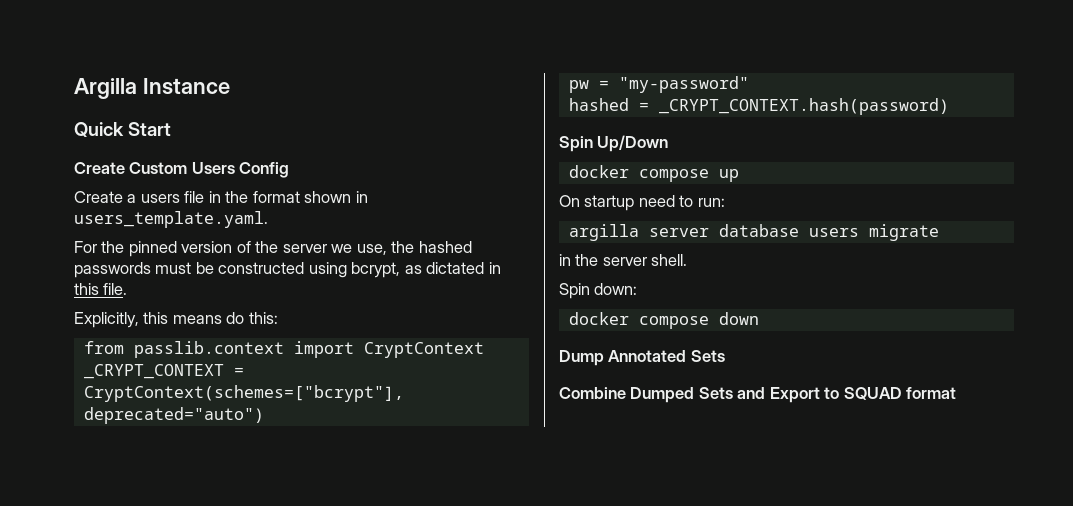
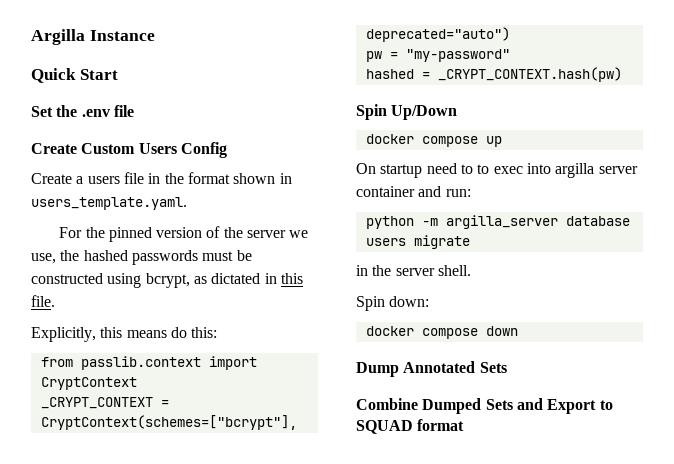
(172, 129) none -> [31,105,134,117] // Set the .env file
[658,98,949,115] _CRYPT_CONTEXT.hash(password) -> [437,67,622,82] _CRYPT_CONTEXT.hash(pw)
[697,198,725,207] [568,224,709,241] run: // argilla server -> [477,163,638,178] [356,186,471,197] [365,215,558,229] to exec into argilla server container and run: // python -m argilla_server

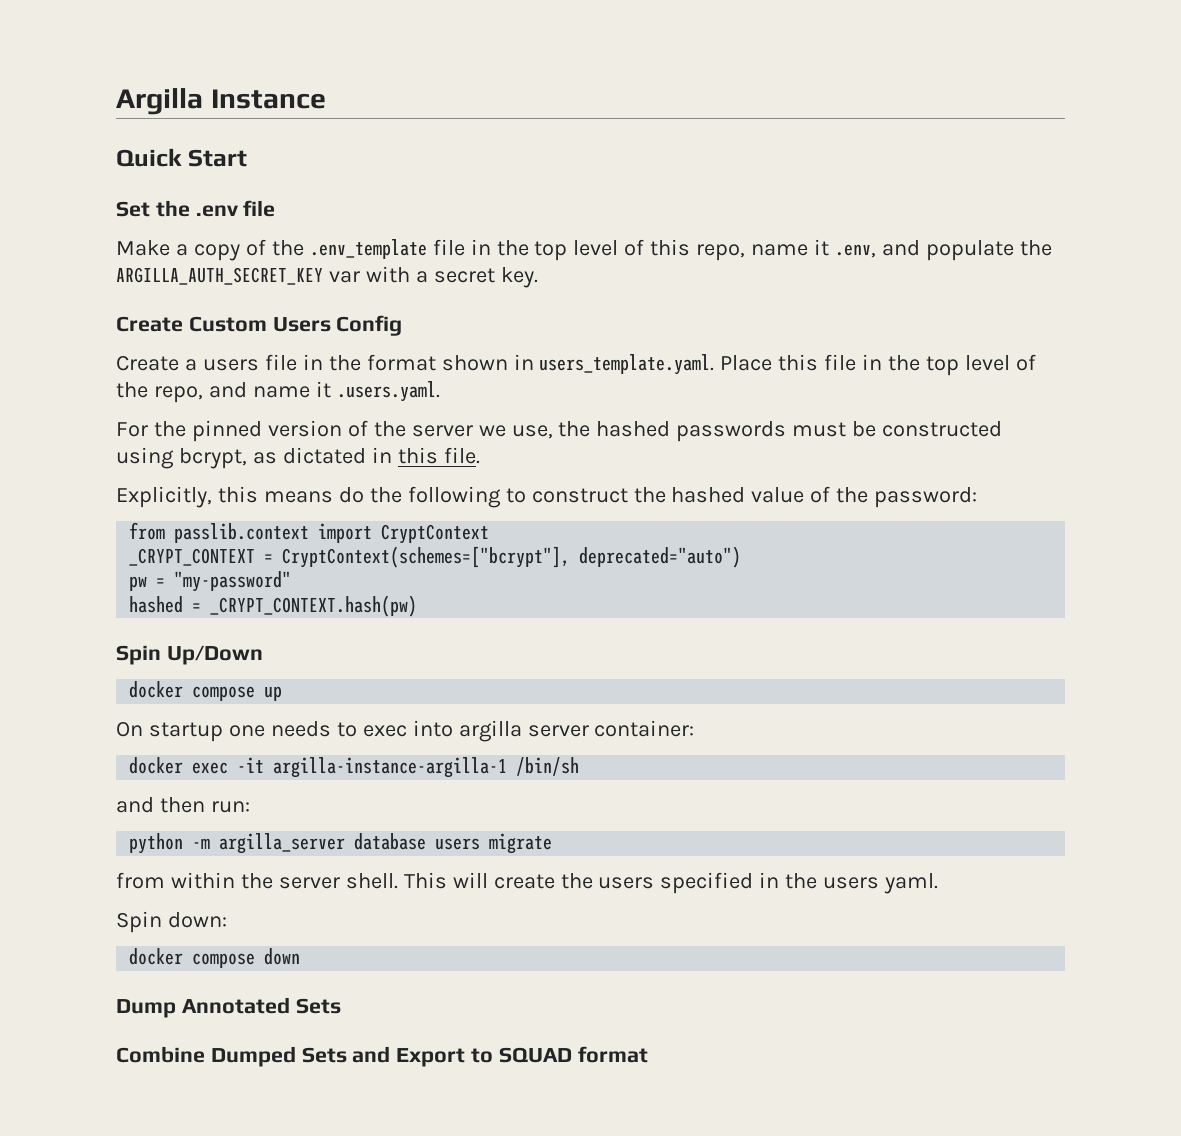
(134, 111) none -> [116,239,1052,261] [116,266,538,288] // Make a copy of the .env_template file in the top level of this repo, name it .env, and populate the ARGILLA_AUTH_SECRET_KEY var with a secret key.
(187, 203) none -> [720,354,1036,376] [116,381,440,403] Place this file in the top level of the repo, and name it .users.yaml.
[191,327,218,338] this: -> [369,486,978,508] the following to construct the hashed value of the password:
[426,163,473,174] need to -> [228,721,331,737] one needs
[356,186,442,197] container and -> [594,720,695,737] [129,757,580,778] [116,797,205,813] container: // docker exec -it argilla-instance-argilla-1 /bin/sh // and then
[356,265,368,276] in -> [116,872,235,889] from within
(471, 270) none -> [403,872,939,894] This will create the users specified in the users yaml.

